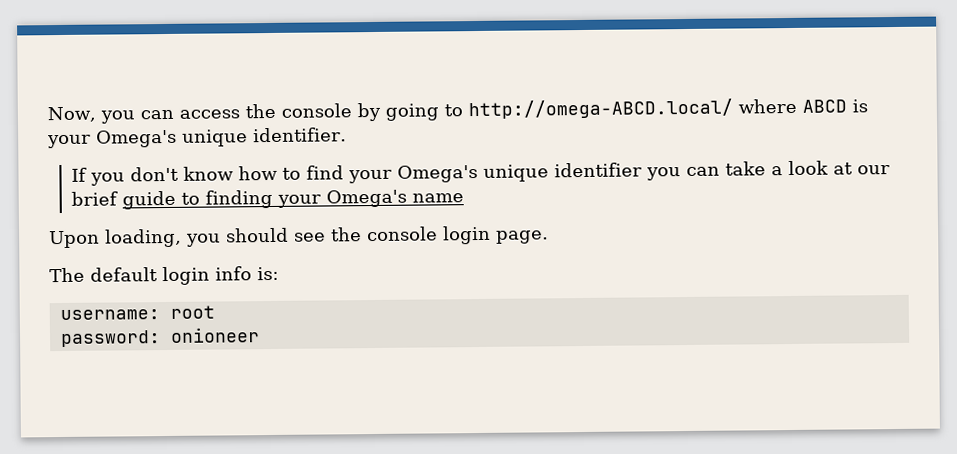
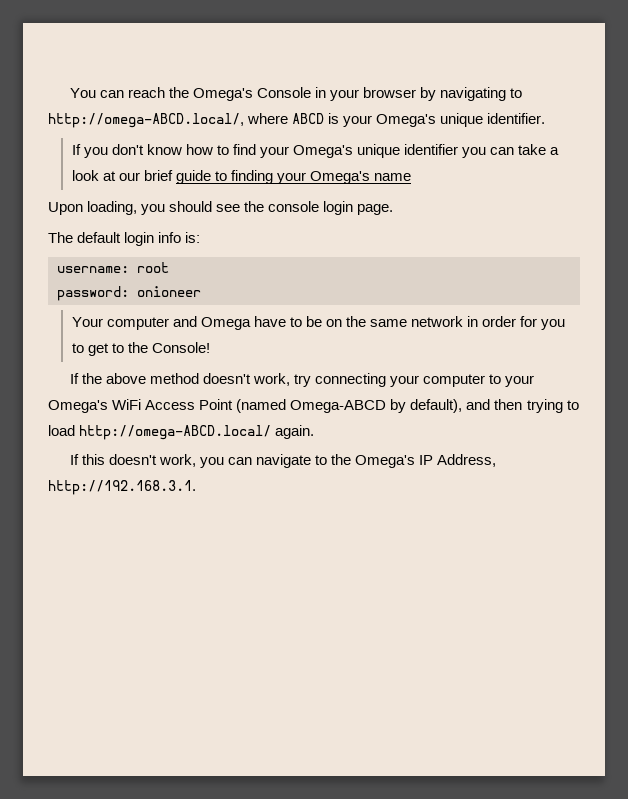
[47,98,733,124] Now, you can access the console by going to http://omega-ABCD.local/ -> [69,87,523,101] [48,113,244,128] You can reach the Omega's Console in your browser by navigating to http://omega-ABCD.local/,
(260, 335) none -> [71,316,566,330] [71,342,210,356] [69,373,535,387] [48,399,579,413] [48,425,315,440] [69,454,497,468] [48,480,196,495] // Your computer and Omega have to be on the same network in order for you to get to the Console! // If the above method doesn't work, try connecting your computer to your Omega's WiFi Access Point (named Omega-ABCD by default), and then trying to load http://omega-ABCD.local/ again. // If this doesn't work, you can navigate to the Omega's IP Address, http://192.168.3.1.

